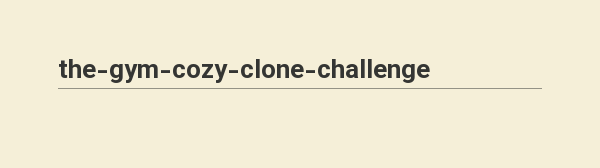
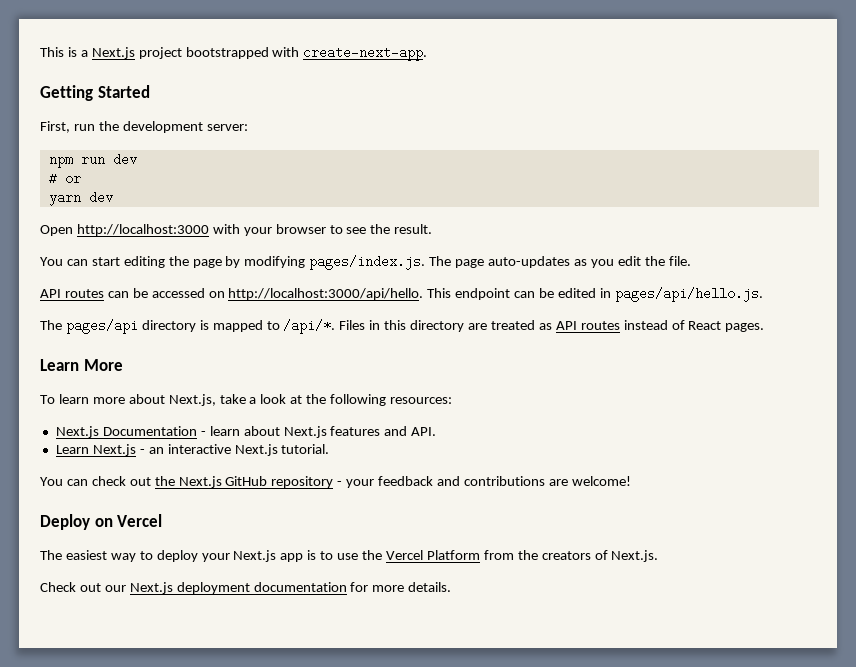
[58,59,430,83] the-gym-cozy-clone-challenge -> [40,46,428,61] [40,85,150,101] [40,121,248,133] [48,153,137,168] [48,172,81,185] [48,191,113,206] [40,224,433,236] [40,255,691,270] [40,287,763,302] [40,319,765,334] [40,359,123,371] [40,394,453,406] [55,426,437,438] [55,444,330,456] [40,476,631,488] [40,514,163,530] [40,550,659,562] [40,582,452,594] This is a Next.js project bootstrapped with create-next-app. // Getting Started // First, run the development server: // npm run dev // # or // yarn dev // Open http://localhost:3000 with your browser to see the result. // You can start editing the page by modifying pages/index.js. The page auto-updates as you edit the file. // API routes can be accessed on http://localhost:3000/api/hello. This endpoint can be edited in pages/api/hello.js. // The pages/api directory is mapped to /api/*. Files in this directory are treated as API routes instead of React pages. // Learn More // To learn more about Next.js, take a look at the following resources: // Next.js Documentation - learn about Next.js features and API. // Learn Next.js - an interactive Next.js tutorial. // You can check out the Next.js GitHub repository - your feedback and contributions are welcome! // Deploy on Vercel // The easiest way to deploy your Next.js app is to use the Vercel Platform from the creators of Next.js. // Check out our Next.js deployment documentation for more details.

